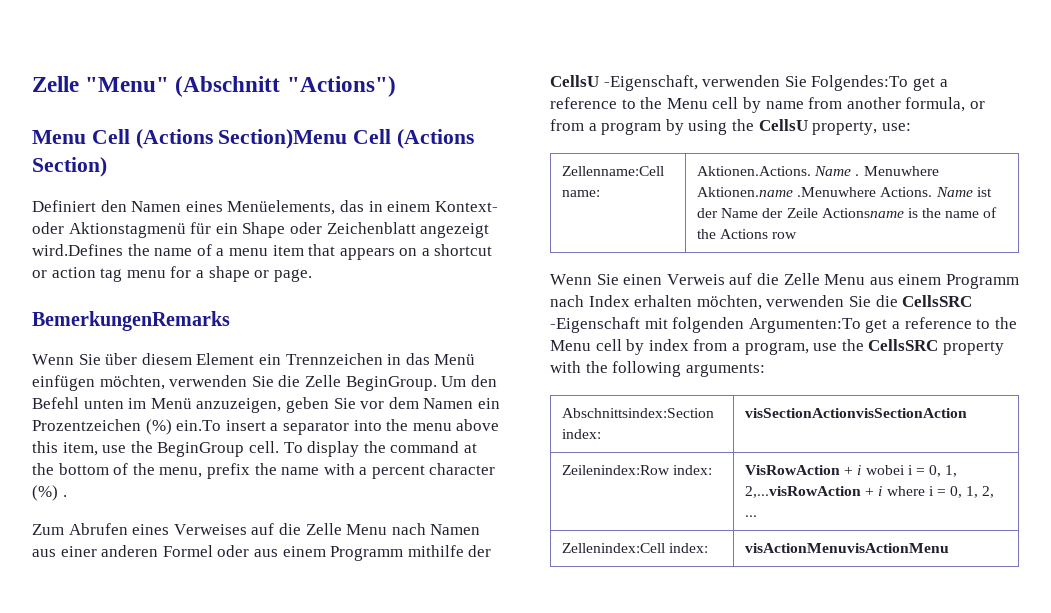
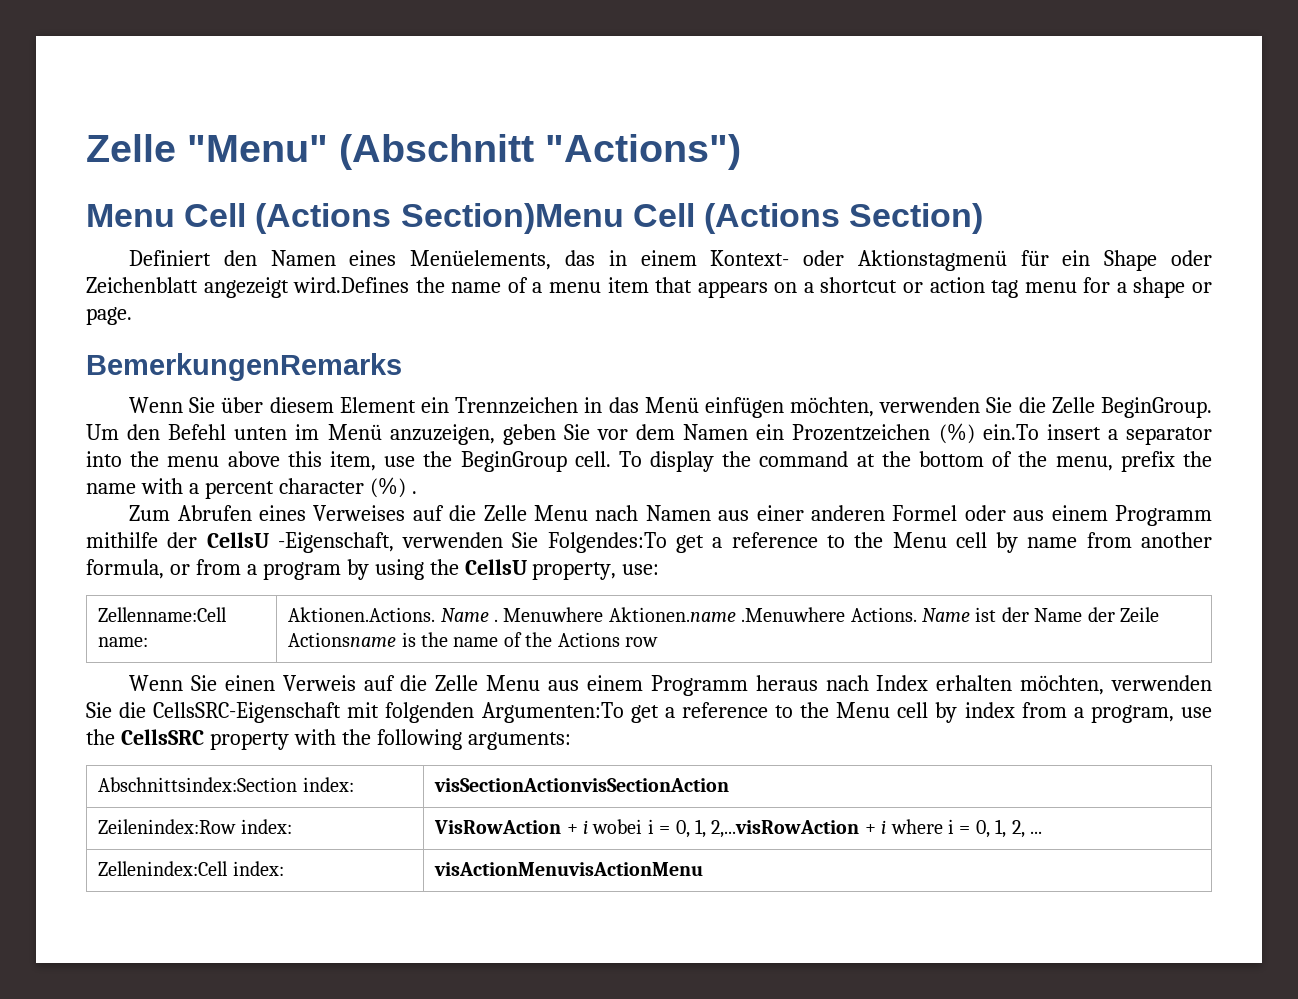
(1019, 281) none -> [755,675,818,691] heraus
[902,295,973,307] [550,317,640,333] CellsSRC -Eigenschaft -> [153,702,342,723] CellsSRC-Eigenschaft

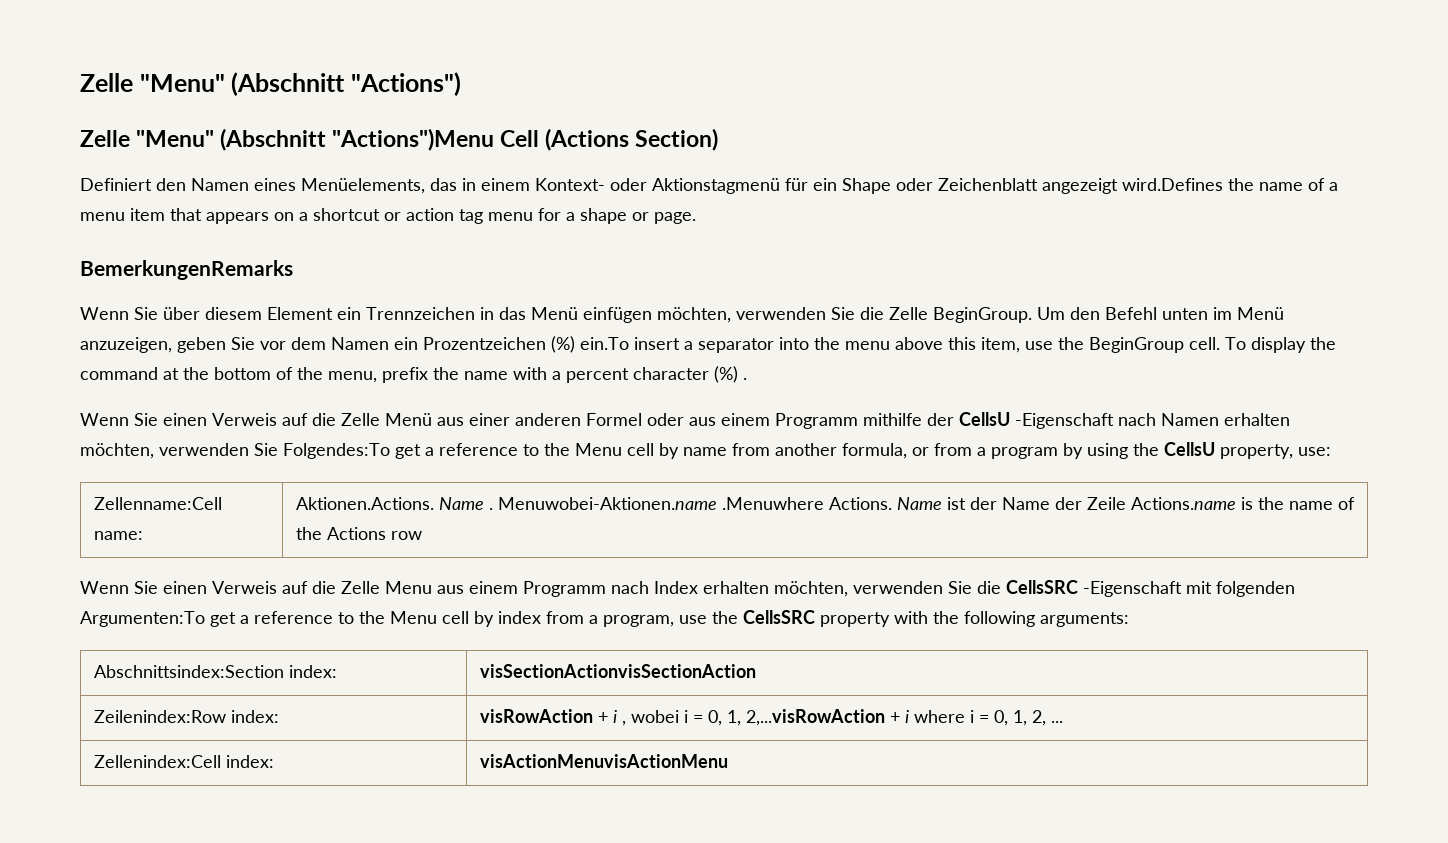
[86,203,624,234] Menu Cell (Actions Section)Menu -> [80,128,495,151] Zelle "Menu" (Abschnitt "Actions")Menu
[129,505,711,521] Zum Abrufen eines Verweises auf die Zelle Menu nach Namen -> [80,413,432,426] Wenn Sie einen Verweis auf die Zelle Menü
[277,532,394,553] -Eigenschaft, -> [1015,413,1290,429] [80,443,154,459] -Eigenschaft nach Namen erhalten möchten,
[503,607,736,622] Menuwhere Aktionen.name -> [497,497,717,510] Menuwobei-Aktionen.name
[288,632,397,647] Actionsname -> [1130,497,1236,510] Actions.name
[755,675,818,691] heraus -> (606, 589) none
[153,702,342,723] CellsSRC-Eigenschaft -> [1006,580,1182,597] CellsSRC -Eigenschaft
[434,820,588,834] VisRowAction + i -> [479,709,626,726] visRowAction + i ,

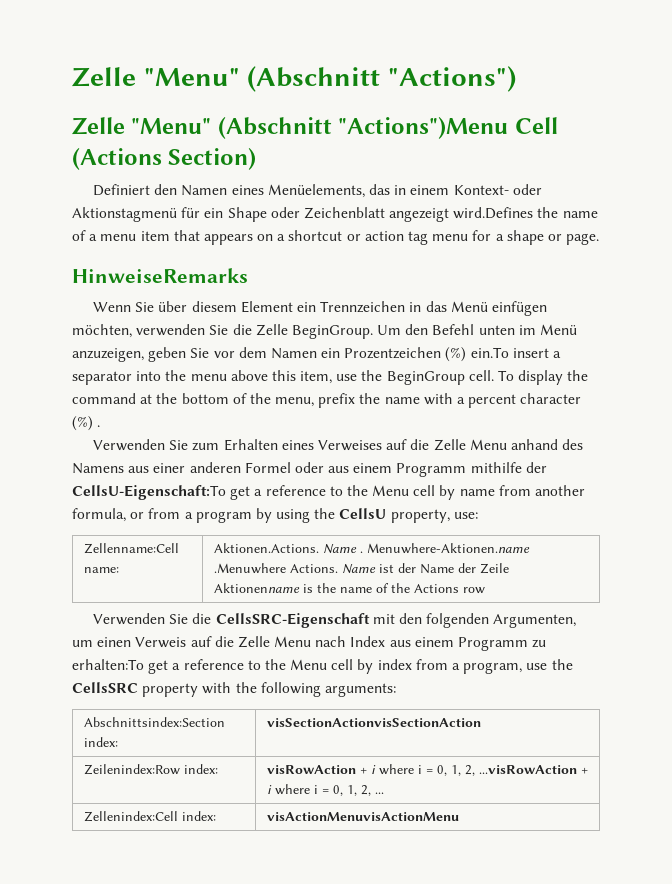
[80,260,293,280] BemerkungenRemarks -> [72,268,248,283] HinweiseRemarks
[80,413,432,426] Wenn Sie einen Verweis auf die Zelle Menü -> [93,439,584,451] [72,463,124,474] Verwenden Sie zum Erhalten eines Verweises auf die Zelle Menu anhand des Namens
[959,412,1290,429] [80,443,390,459] CellsU -Eigenschaft nach Namen erhalten möchten, verwenden Sie Folgendes:To -> [72,485,226,500] CellsU-Eigenschaft:To
[497,497,717,510] Menuwobei-Aktionen.name -> [366,543,530,554] Menuwhere-Aktionen.name
[1130,497,1236,510] Actions.name -> [213,583,300,593] Aktionenname
[80,581,158,594] Wenn Sie -> [93,613,577,628] [72,640,93,647] Verwenden Sie die CellsSRC-Eigenschaft mit den folgenden Argumenten, um
[437,580,1295,597] [80,611,205,627] aus einem Programm nach Index erhalten möchten, verwenden Sie die CellsSRC -Eigenschaft mit folgenden Argumenten:To -> [315,636,547,651] [72,659,144,670] nach Index aus einem Programm zu erhalten:To
[621,709,885,726] , wobei i = 0, 1, 2,...visRowAction -> [378,764,577,776] where i = 0, 1, 2, ...visRowAction

